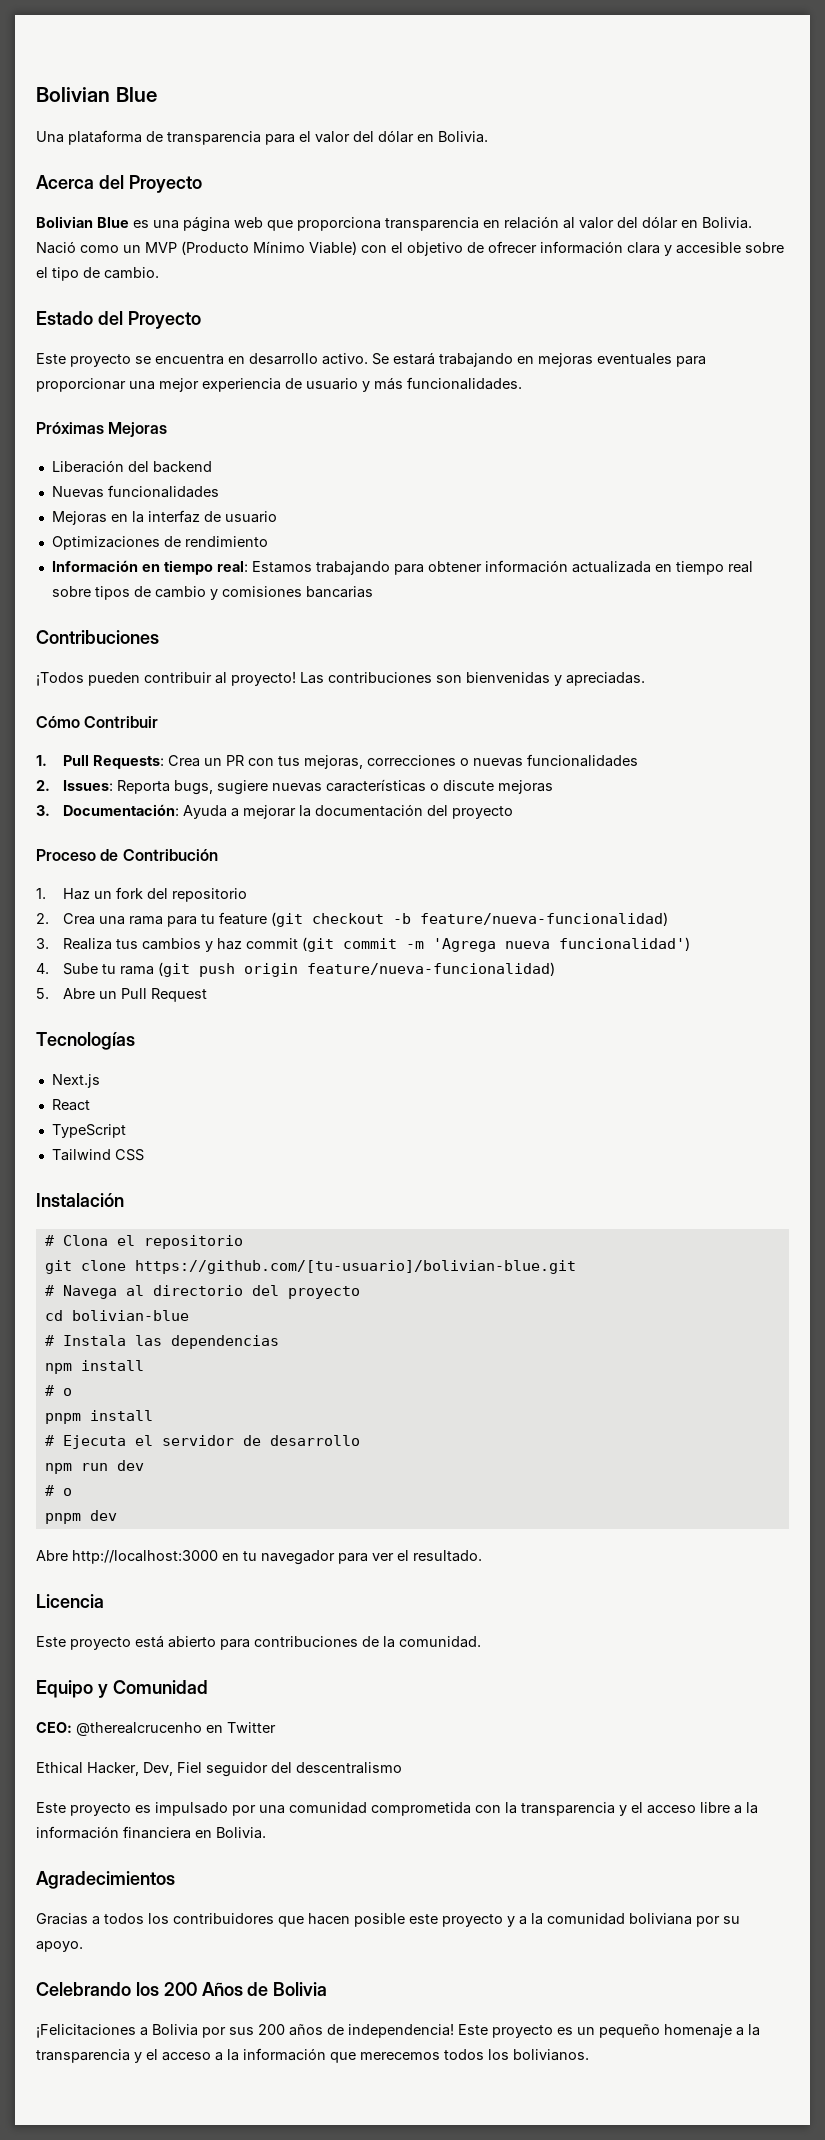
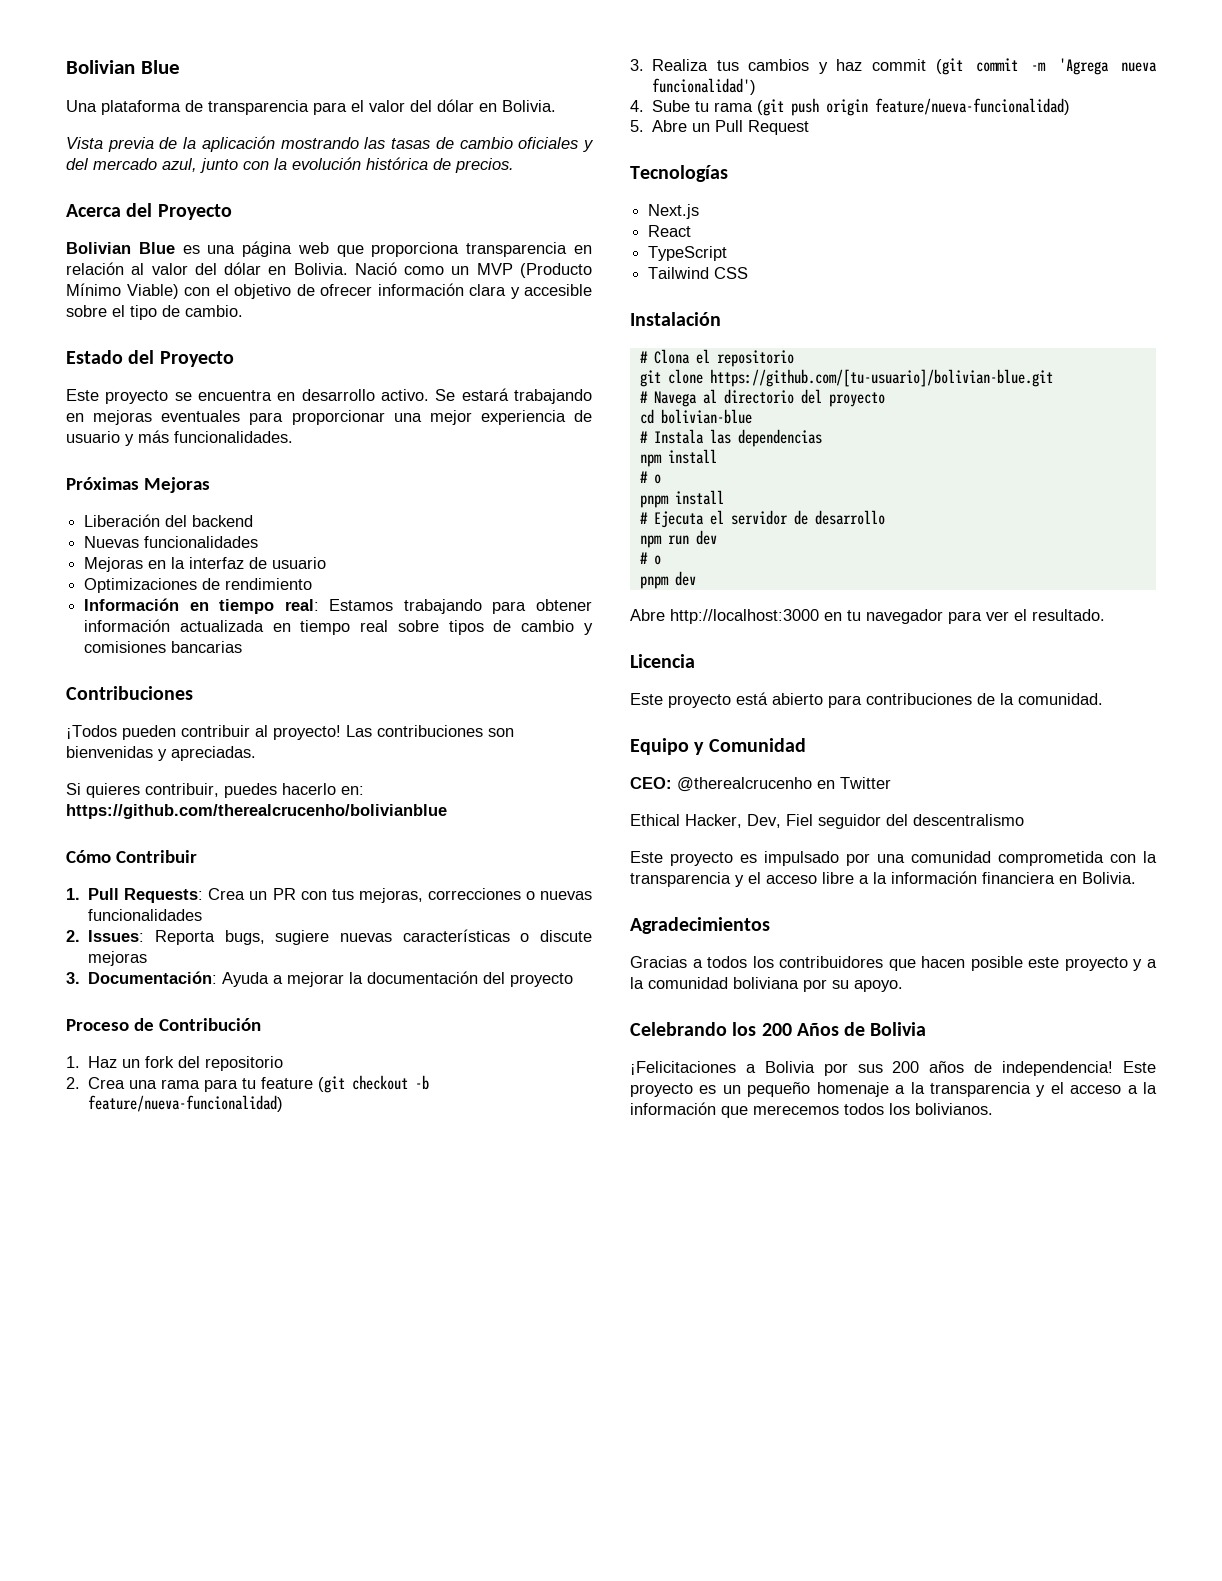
(488, 137) none -> [66,136,595,152] [66,157,514,173] // Vista previa de la aplicación mostrando las tasas de cambio oficiales y del mercado azul, junto con la evolución histórica de precios.
(645, 679) none -> [66,783,364,798] [66,804,447,819] // Si quieres contribuir, puedes hacerlo en: https://github.com/therealcrucenho/bolivianblue

